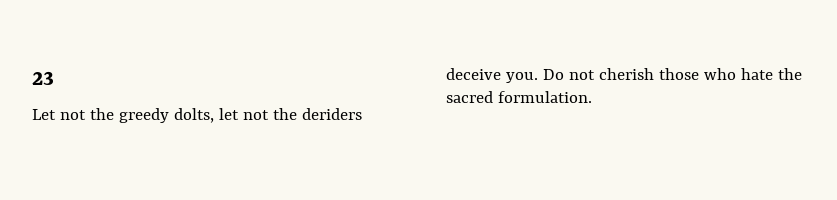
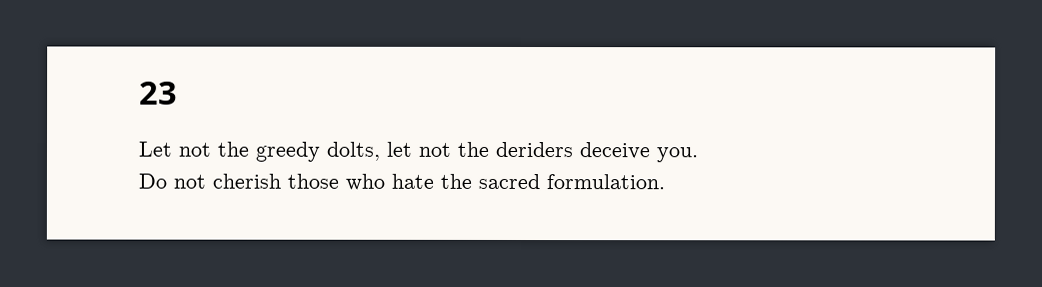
(538, 77) none -> (698, 155) //

